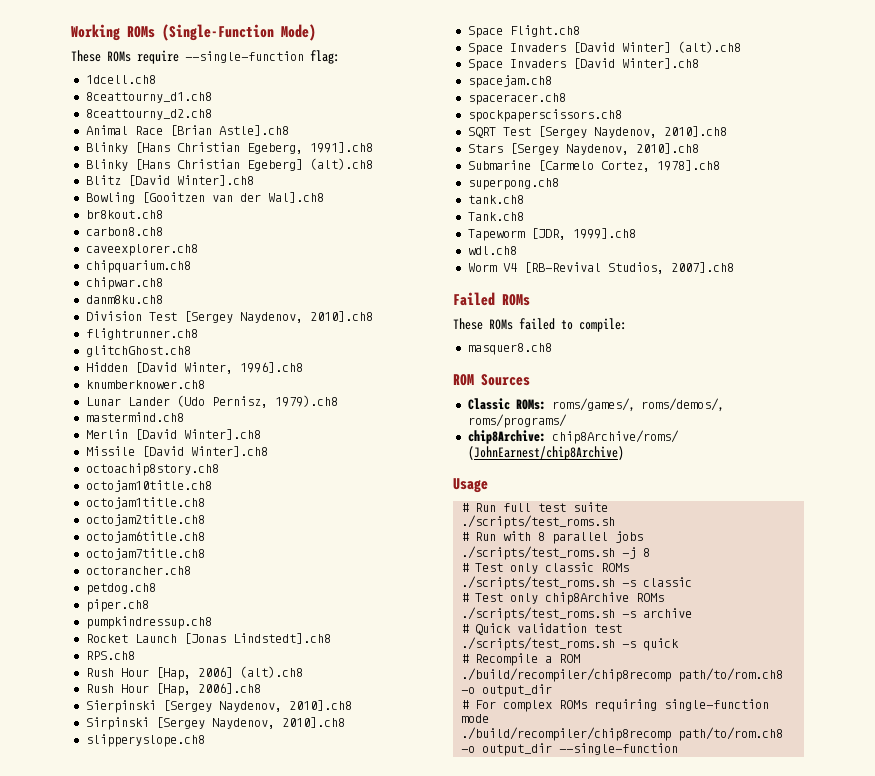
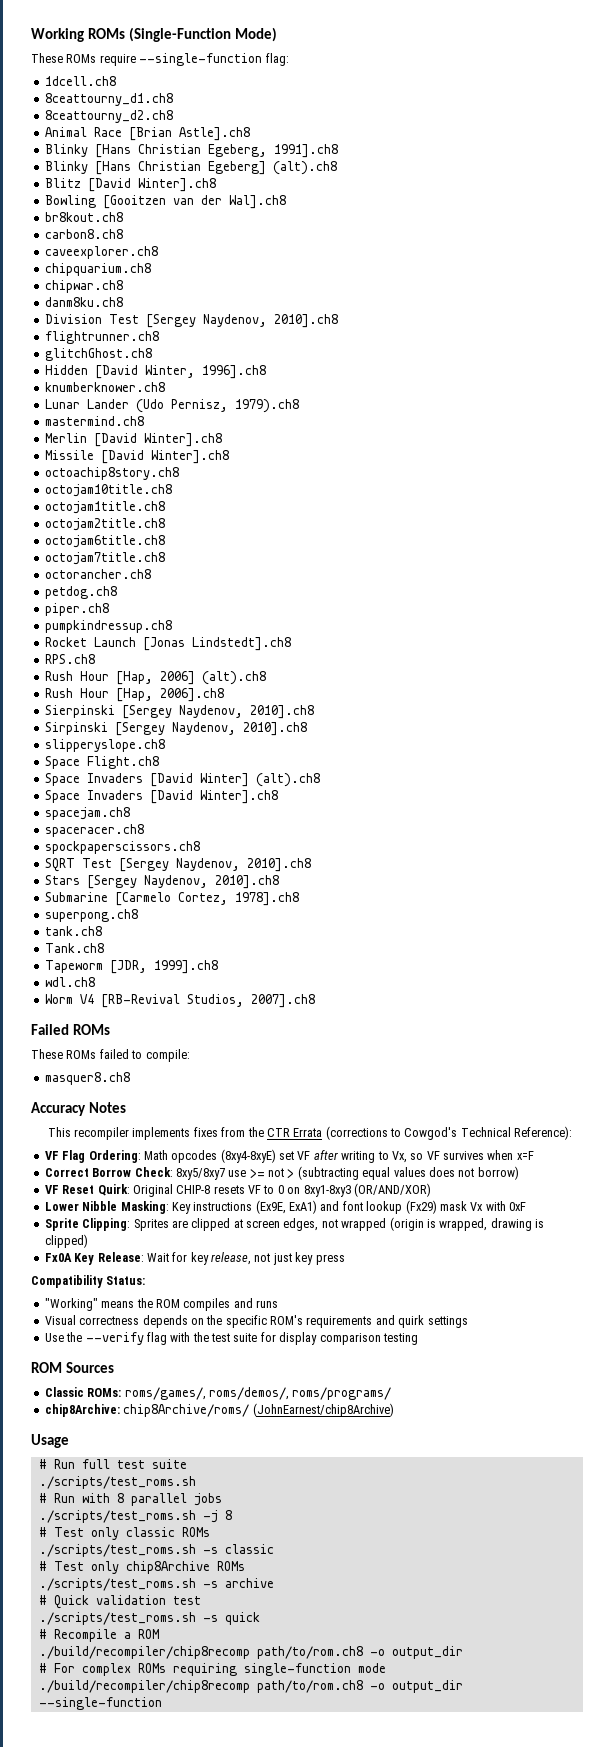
(552, 349) none -> [31,1102,127,1116] [47,1126,573,1140] [44,1149,534,1163] [44,1166,519,1180] [44,1183,431,1197] [44,1200,526,1214] [44,1217,544,1231] [44,1234,88,1248] [44,1252,345,1265] [31,1275,146,1288] [44,1298,278,1311] [44,1315,468,1328] [44,1332,418,1345] // Accuracy Notes // This recompiler implements fixes from the CTR Errata (corrections to Cowgod's Technical Reference): // VF Flag Ordering: Math opcodes (8xy4-8xyE) set VF after writing to Vx, so VF survives when x=F // Correct Borrow Check: 8xy5/8xy7 use >= not > (subtracting equal values does not borrow) // VF Reset Quirk: Original CHIP-8 resets VF to 0 on 8xy1-8xy3 (OR/AND/XOR) // Lower Nibble Masking: Key instructions (Ex9E, ExA1) and font lookup (Fx29) mask Vx with 0xF // Sprite Clipping: Sprites are clipped at screen edges, not wrapped (origin is wrapped, drawing is clipped) // Fx0A Key Release: Wait for key release, not just key press // Compatibility Status: // "Working" means the ROM compiles and runs // Visual correctness depends on the specific ROM's requirements and quirk settings // Use the --verify flag with the test suite for display comparison testing

